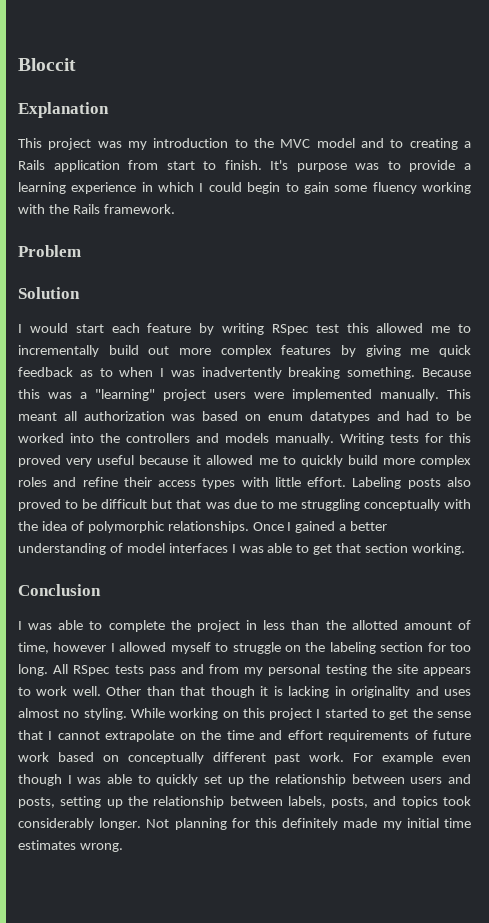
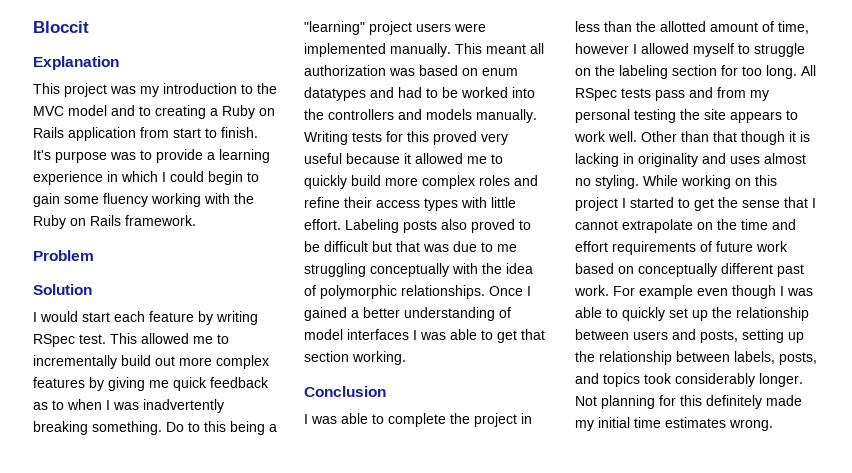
(471, 144) none -> [222,105,275,119] Ruby on
(69, 209) none -> [33,215,86,229] Ruby on
[315,323,369,333] test this -> [79,333,137,344] test. This
[421,368,471,377] [18,389,72,399] Because this was -> [166,421,265,435] Do to this being

